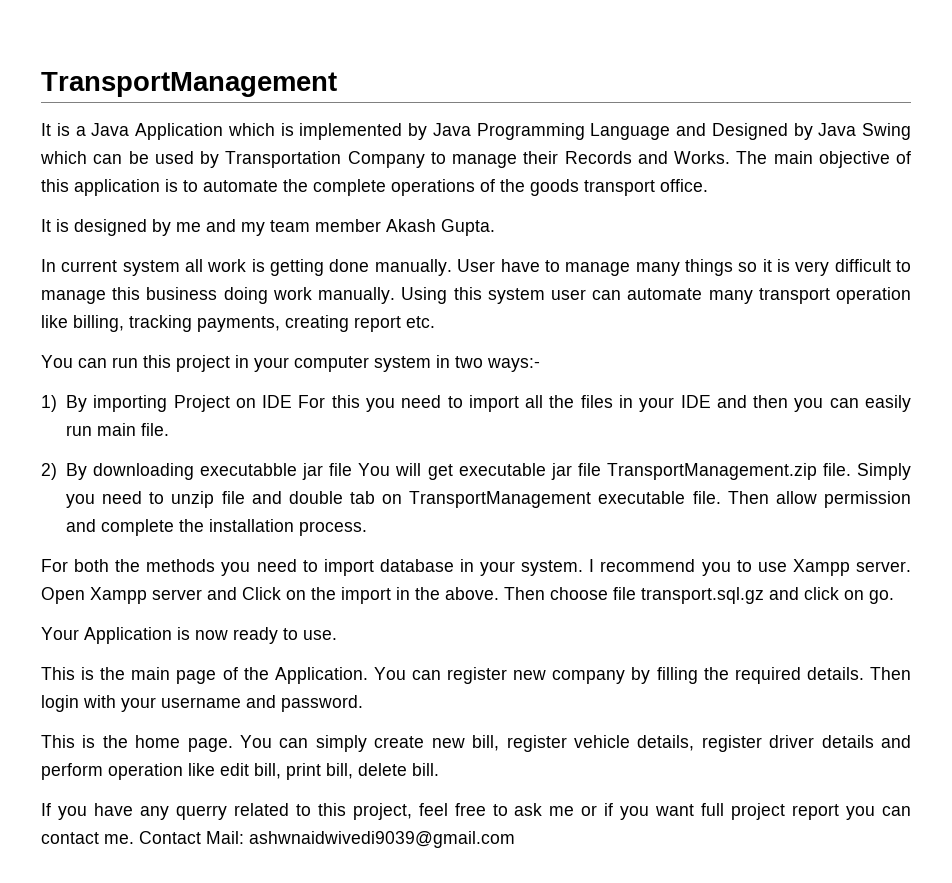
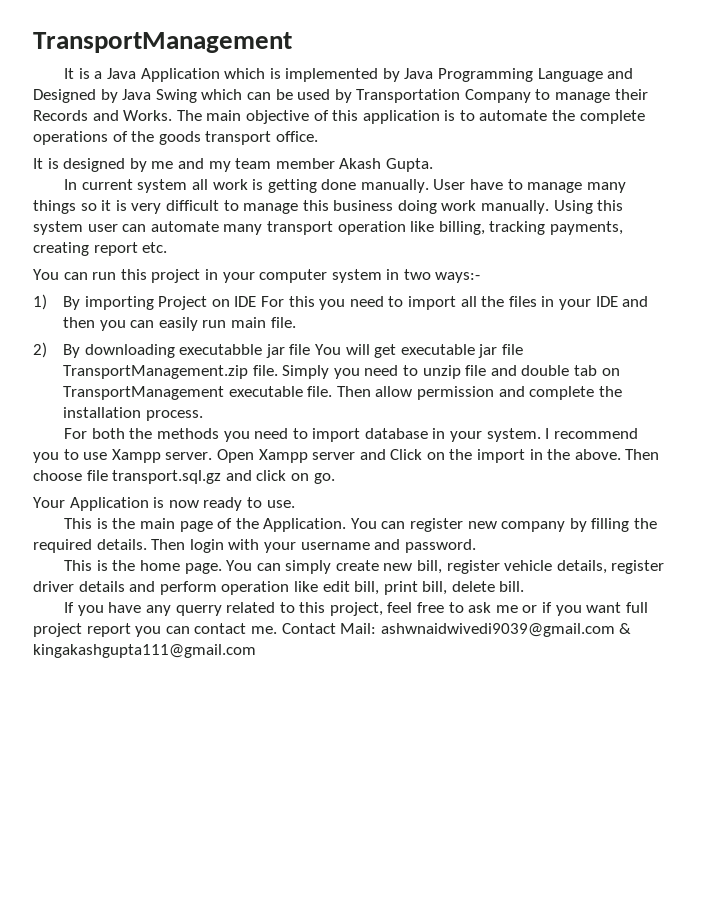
(515, 839) none -> [619,623,632,634] [33,644,256,658] & kingakashgupta111@gmail.com

